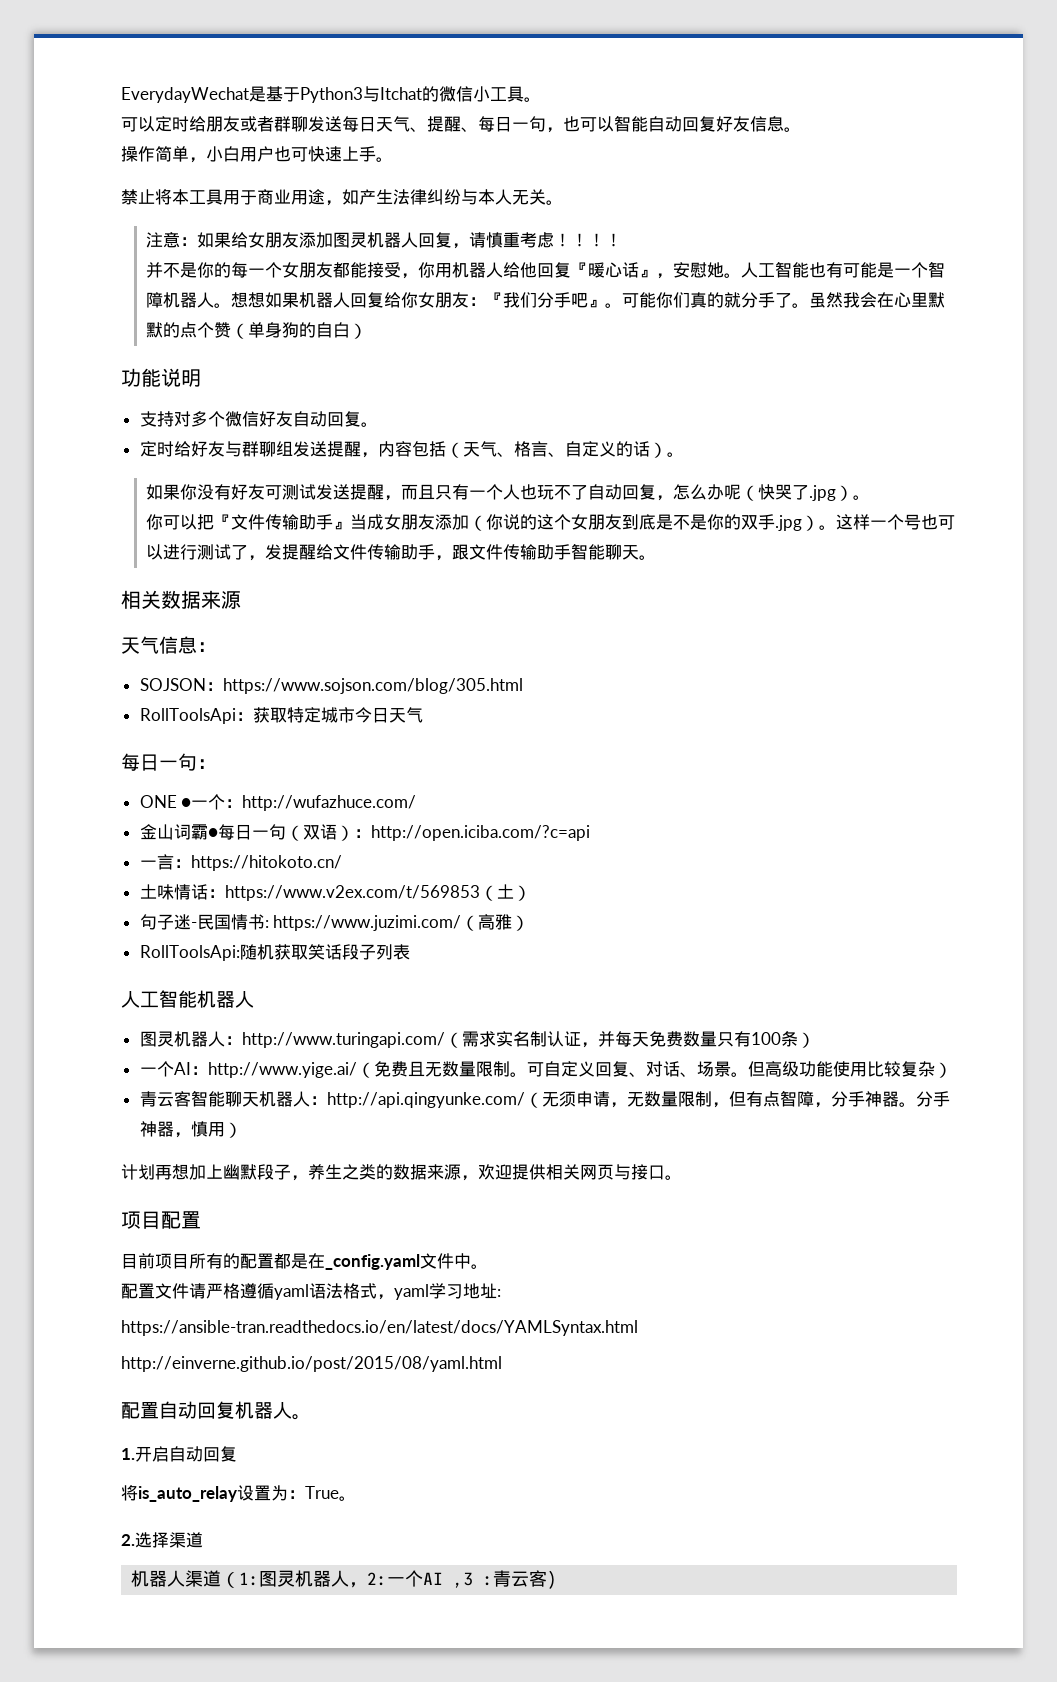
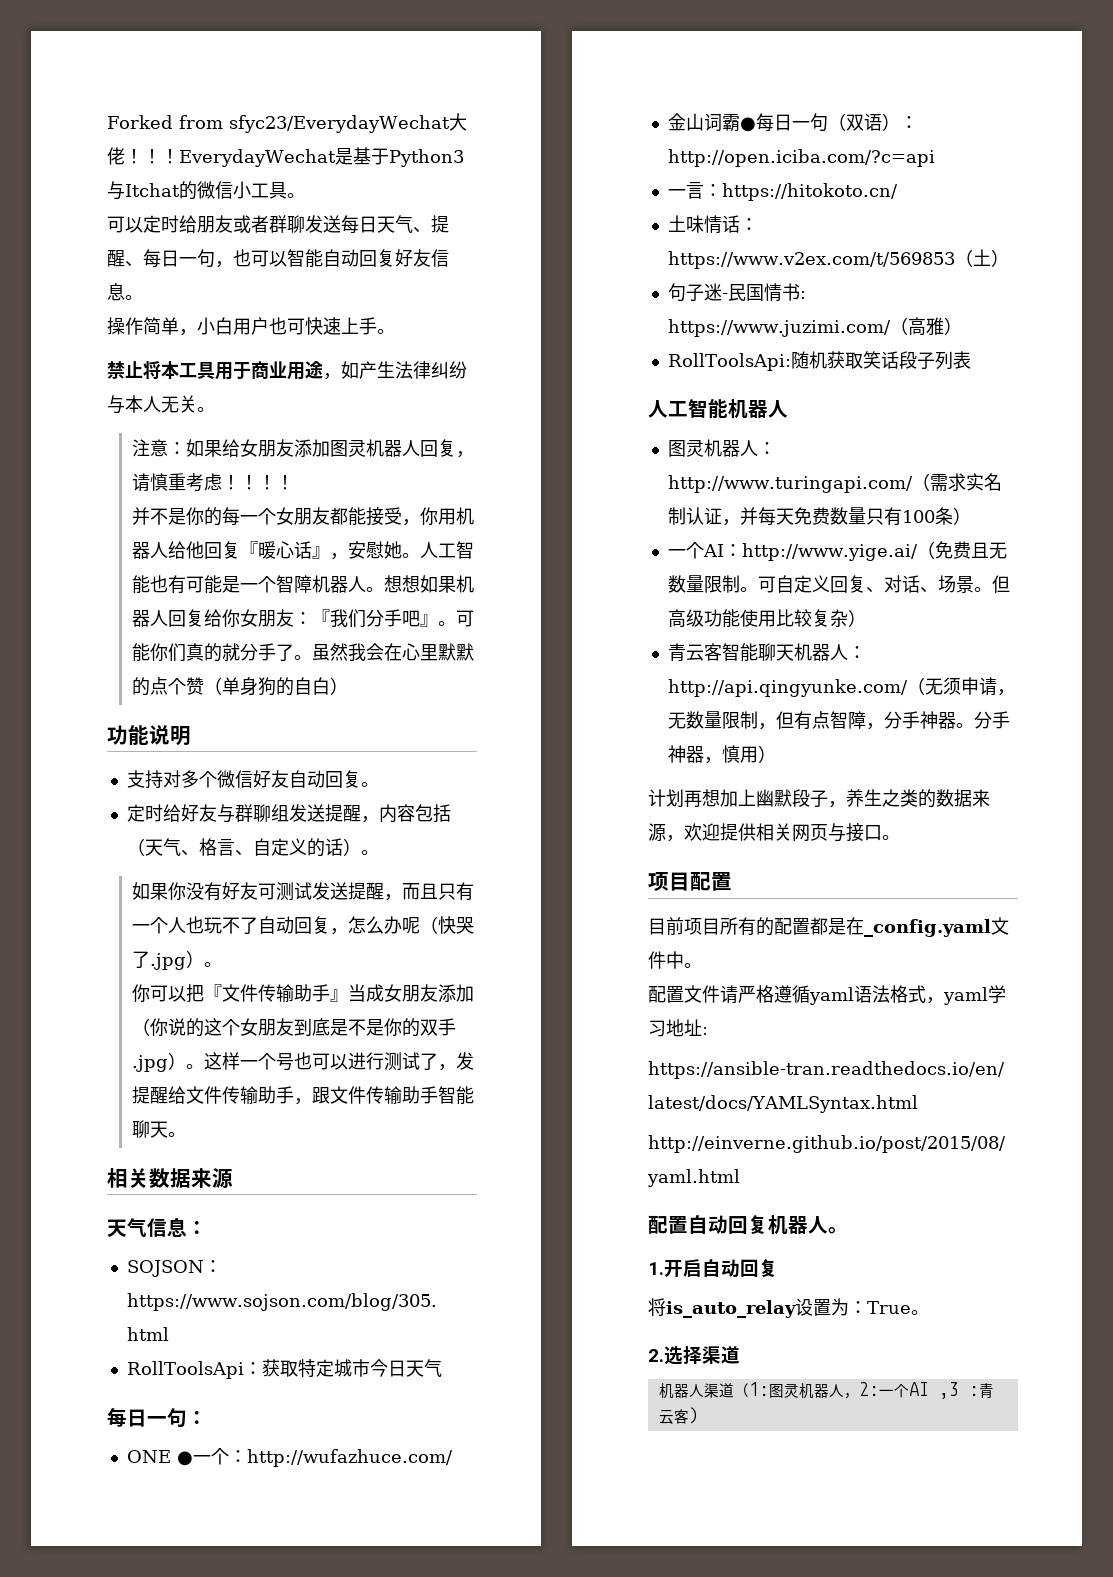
(121, 95) none -> [107,113,467,133] [107,147,179,165] Forked from sfyc23/EverydayWechat大佬！！！

